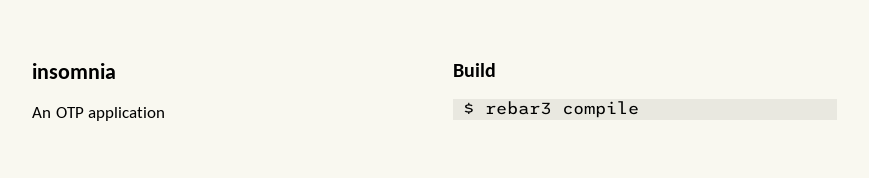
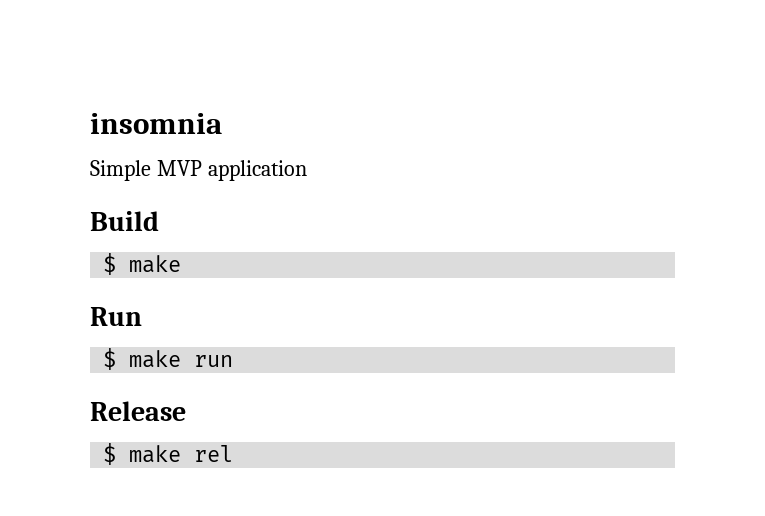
[32,107,84,118] An OTP -> [90,160,202,181] Simple MVP
[485,101,640,118] rebar3 compile -> [129,255,182,273] [90,307,142,326] [103,348,234,370] [90,401,186,421] [103,443,234,465] make // Run // $ make run // Release // $ make rel

